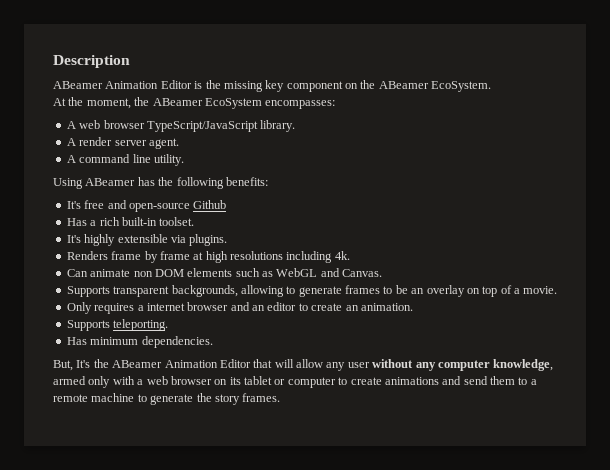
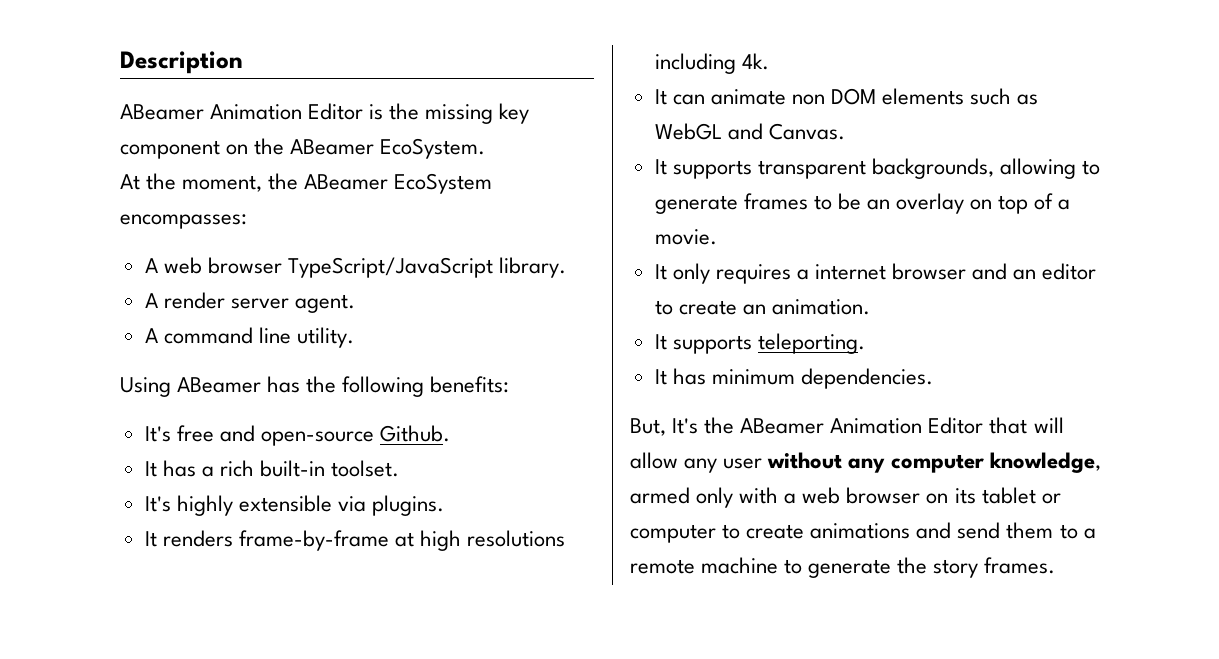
[193,200,227,209] [66,218,87,226] Github // Has -> [380,425,451,442] [144,460,196,477] Github. // It has
[66,251,190,263] Renders frame by frame -> [144,530,389,551] It renders frame-by-frame
[66,269,88,277] Can -> [654,89,705,105] It can
[66,286,110,297] Supports -> [654,159,752,179] It supports
[66,302,92,314] Only -> [654,263,710,284] It only
[66,320,110,331] Supports -> [654,334,752,354] It supports
[66,337,87,345] Has -> [654,368,706,385] It has

